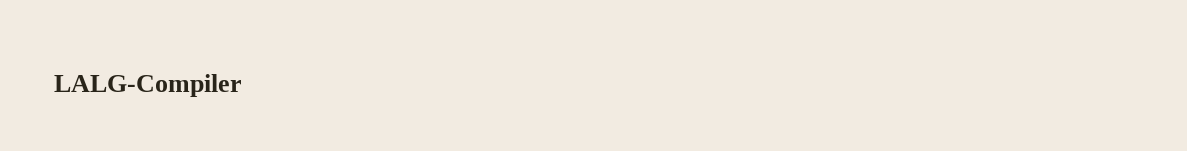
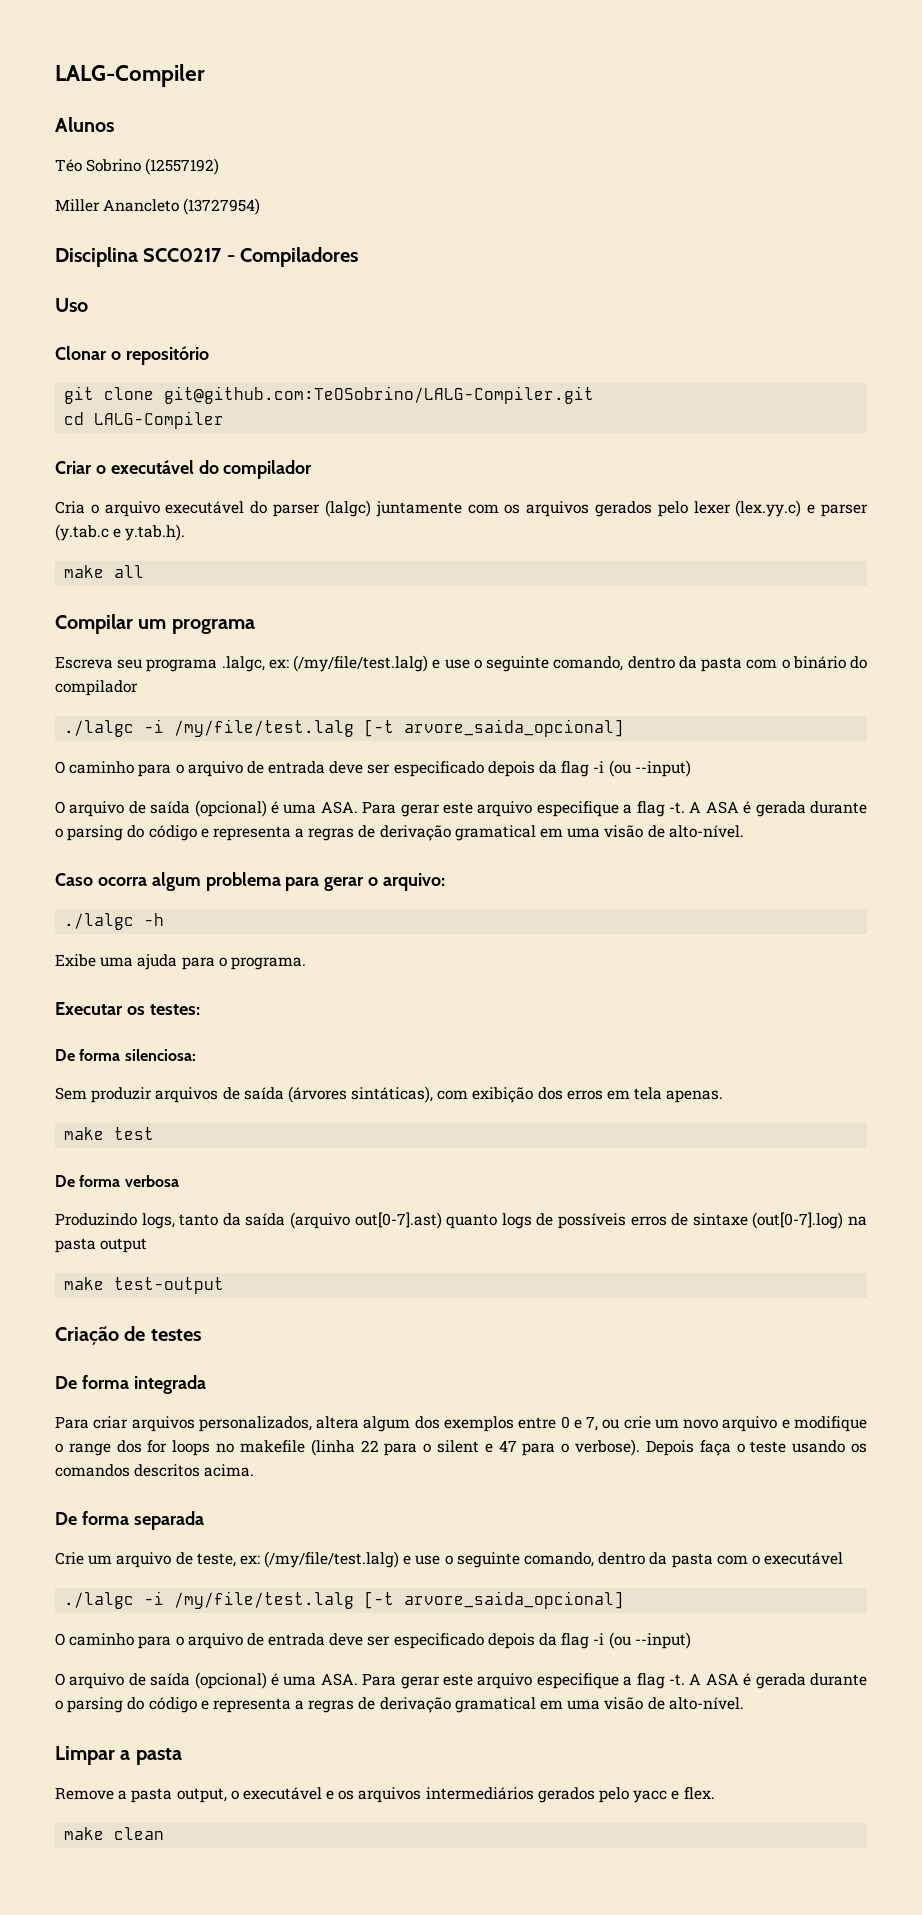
[54,74,242,97] LALG-Compiler -> [55,64,205,87] [55,117,114,132] [55,158,220,175] [55,198,261,215] [55,247,359,267] [55,298,88,312] [55,346,209,365] [64,386,595,404] [64,411,225,429] [55,460,313,479] [55,500,868,517] [55,524,186,541] [64,565,145,578] [55,614,255,634] [55,655,868,672] [55,680,138,696] [64,719,625,737] [55,760,691,777] [55,800,867,817] [55,825,744,841] [55,872,446,891] [64,913,165,930] [55,954,306,970] [55,1002,200,1015] [55,1049,196,1061] [55,1086,724,1103] [64,1127,155,1140] [55,1175,179,1187] [55,1212,868,1229] [55,1238,148,1253] [64,1277,225,1294] [55,1326,201,1345] [55,1375,206,1394] [55,1416,868,1432] [55,1439,868,1456] [55,1464,255,1477] [55,1511,204,1530] [55,1551,844,1568] [64,1591,625,1609] [55,1632,691,1649] [55,1672,867,1689] [55,1697,744,1713] [55,1746,182,1765] [55,1787,715,1803] [64,1827,165,1840] LALG-Compiler // Alunos // Téo Sobrino (12557192) // Miller Anancleto (13727954) // Disciplina SCC0217 - Compiladores // Uso // Clonar o repositório // git clone git@github.com:TeOSobrino/LALG-Compiler.git // cd LALG-Compiler // Criar o executável do compilador // Cria o arquivo executável do parser (lalgc) juntamente com os arquivos gerados pelo lexer (lex.yy.c) e parser (y.tab.c e y.tab.h). // make all // Compilar um programa // Escreva seu programa .lalgc, ex: (/my/file/test.lalg) e use o seguinte comando, dentro da pasta com o binário do compilador // ./lalgc -i /my/file/test.lalg [-t arvore_saida_opcional] // O caminho para o arquivo de entrada deve ser especificado depois da flag -i (ou --input) // O arquivo de saída (opcional) é uma ASA. Para gerar este arquivo especifique a flag -t. A ASA é gerada durante o parsing do código e representa a regras de derivação gramatical em uma visão de alto-nível. // Caso ocorra algum problema para gerar o arquivo: // ./lalgc -h // Exibe uma ajuda para o programa. // Executar os testes: // De forma silenciosa: // Sem produzir arquivos de saída (árvores sintáticas), com exibição dos erros em tela apenas. // make test // De forma verbosa // Produzindo logs, tanto da saída (arquivo out[0-7].ast) quanto logs de possíveis erros de sintaxe (out[0-7].log) na pasta output // make test-output // Criação de testes // De forma integrada // Para criar arquivos personalizados, altera algum dos exemplos entre 0 e 7, ou crie um novo arquivo e modifique o range dos for loops no makefile (linha 22 para o silent e 47 para o verbose). Depois faça o teste usando os comandos descritos acima. // De forma separada // Crie um arquivo de teste, ex: (/my/file/test.lalg) e use o seguinte comando, dentro da pasta com o executável // ./lalgc -i /my/file/test.lalg [-t arvore_saida_opcional] // O caminho para o arquivo de entrada deve ser especificado depois da flag -i (ou --input) // O arquivo de saída (opcional) é uma ASA. Para gerar este arquivo especifique a flag -t. A ASA é gerada durante o parsing do código e representa a regras de derivação gramatical em uma visão de alto-nível. // Limpar a pasta // Remove a pasta output, o executável e os arquivos intermediários gerados pelo yacc e flex. // make clean

